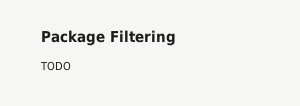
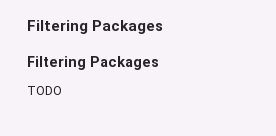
[41,30,176,46] Package Filtering -> [27,20,164,34] [27,56,159,70] Filtering Packages // Filtering Packages

